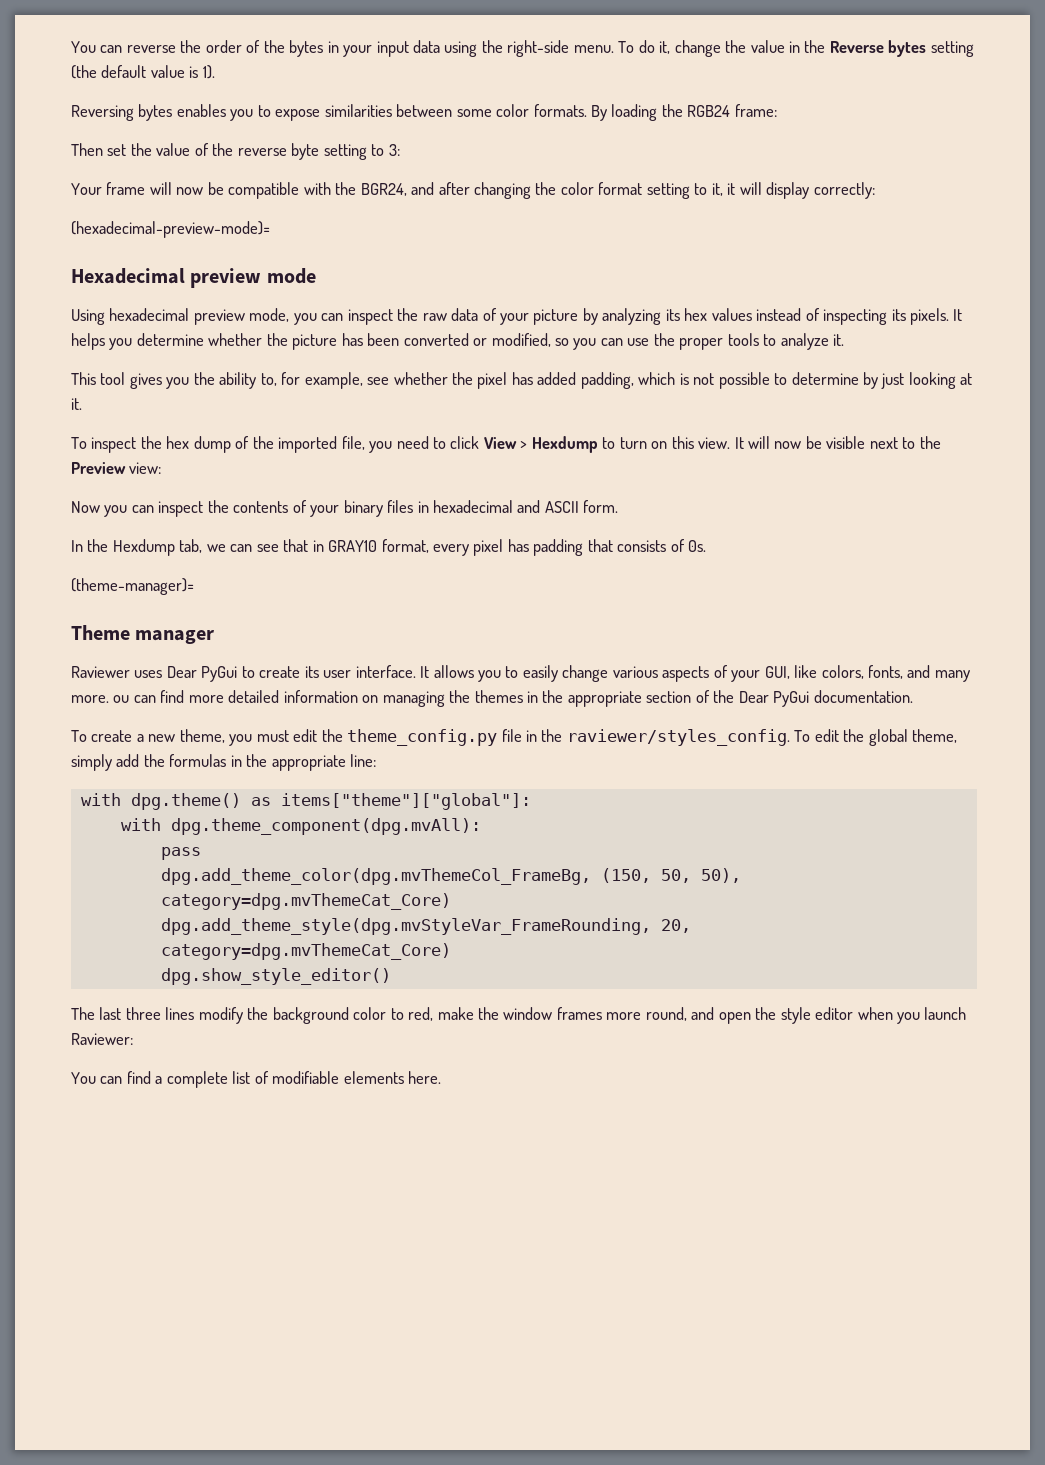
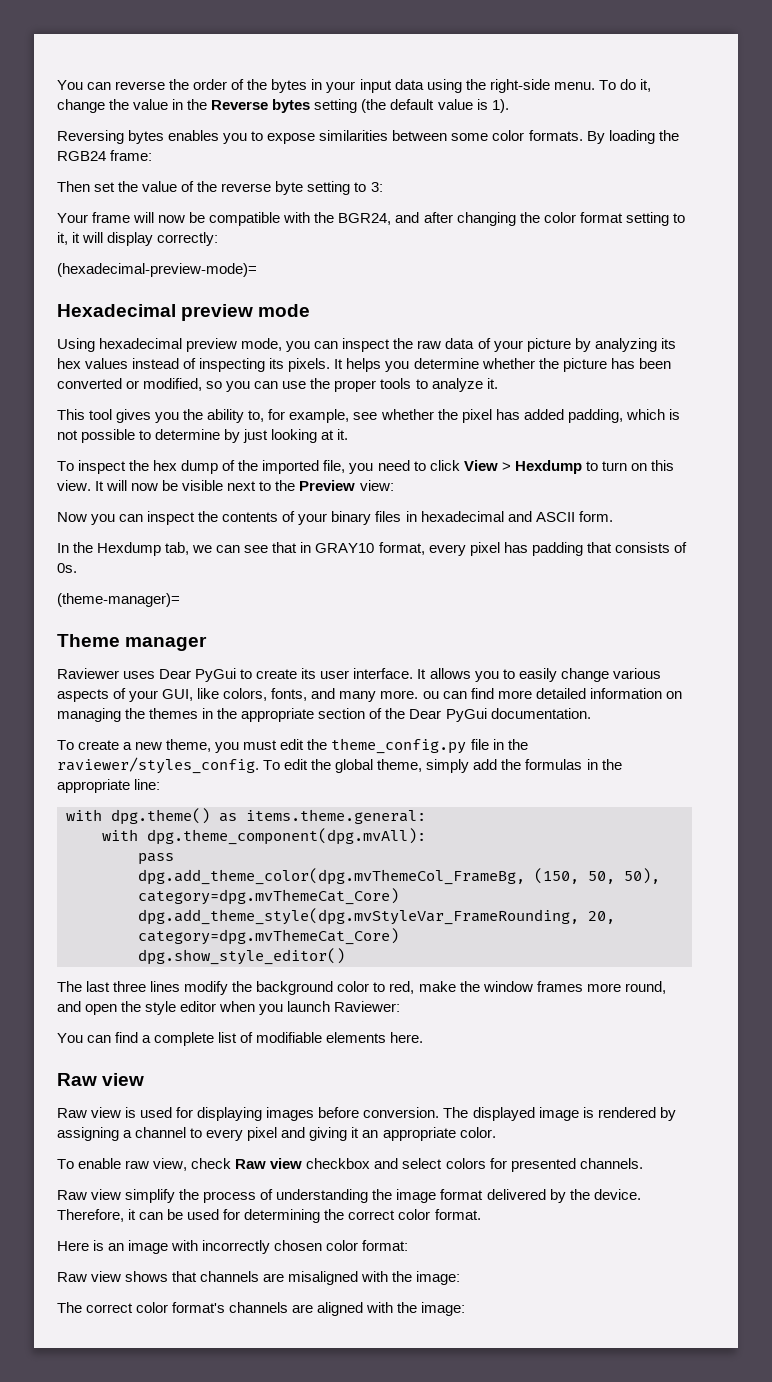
[280,793,531,810] items["theme"]["global"]: -> [246,809,426,824] items.theme.general:
(442, 1077) none -> [57,1073,145,1086] [57,1107,676,1121] [57,1127,496,1141] [57,1158,643,1172] [57,1189,641,1203] [57,1209,481,1223] [57,1240,409,1254] [57,1271,461,1285] [57,1302,466,1316] // Raw view // Raw view is used for displaying images before conversion. The displayed image is rendered by assigning a channel to every pixel and giving it an appropriate color. // To enable raw view, check Raw view checkbox and select colors for presented channels. // Raw view simplify the process of understanding the image format delivered by the device. Therefore, it can be used for determining the correct color format. // Here is an image with incorrectly chosen color format: // Raw view shows that channels are misaligned with the image: // The correct color format's channels are aligned with the image:

